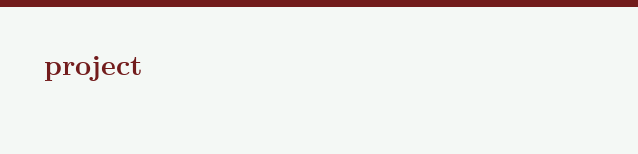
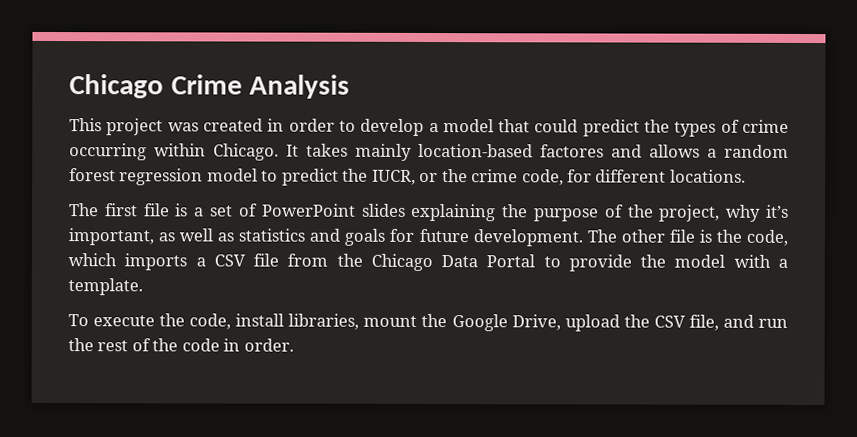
[44,56,143,81] project -> [69,74,351,99] [69,118,789,137] [69,143,789,161] [69,168,746,186] [69,203,789,222] [68,228,789,247] [68,253,788,272] [68,278,143,296] [68,313,789,332] [68,338,294,352] Chicago Crime Analysis // This project was created in order to develop a model that could predict the types of crime occurring within Chicago. It takes mainly location-based factores and allows a random forest regression model to predict the IUCR, or the crime code, for different locations. // The first file is a set of PowerPoint slides explaining the purpose of the project, why it’s important, as well as statistics and goals for future development. The other file is the code, which imports a CSV file from the Chicago Data Portal to provide the model with a template. // To execute the code, install libraries, mount the Google Drive, upload the CSV file, and run the rest of the code in order.

